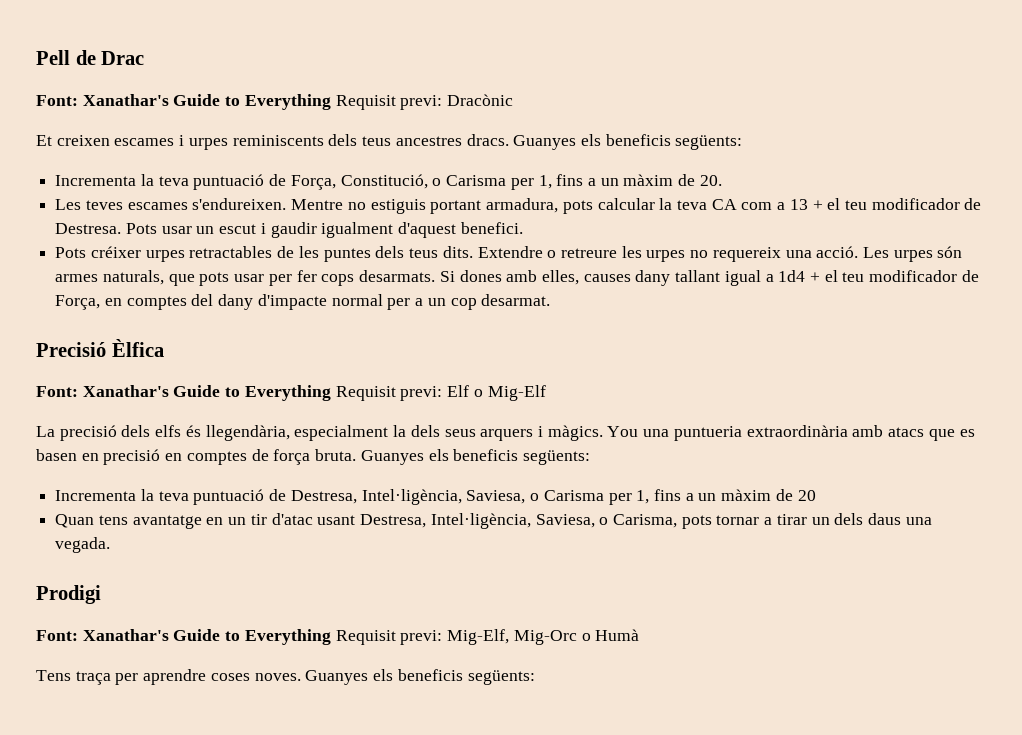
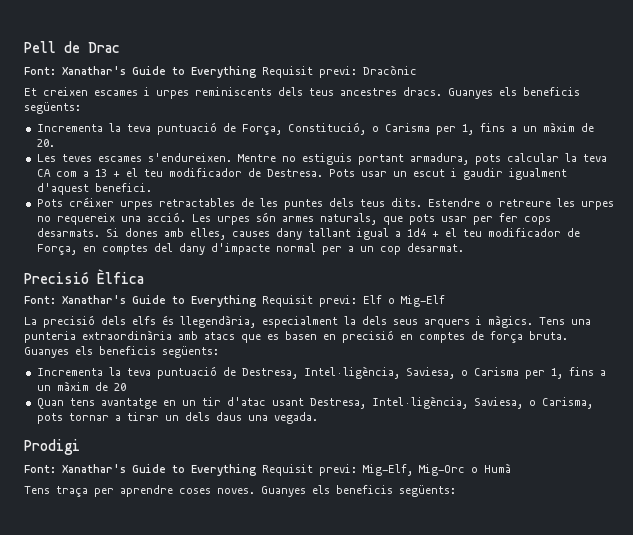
[477,246,543,258] Extendre -> [427,198,480,207] Estendre
[607,426,742,441] You una puntueria -> [539,317,591,325] [24,331,76,343] Tens una punteria

